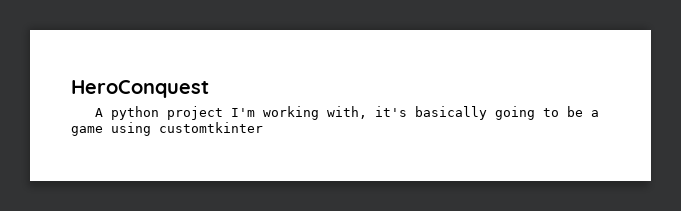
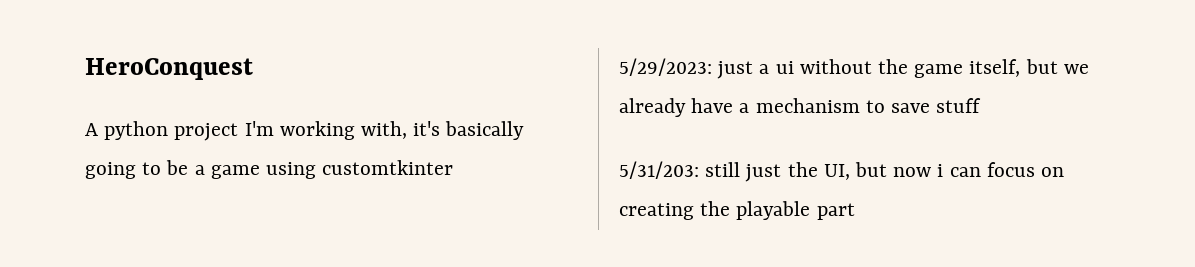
(263, 127) none -> [619,58,1089,79] [619,98,982,117] [619,161,1065,182] [619,201,855,220] // 5/29/2023: just a ui without the game itself, but we already have a mechanism to save stuff // 5/31/203: still just the UI, but now i can focus on creating the playable part

